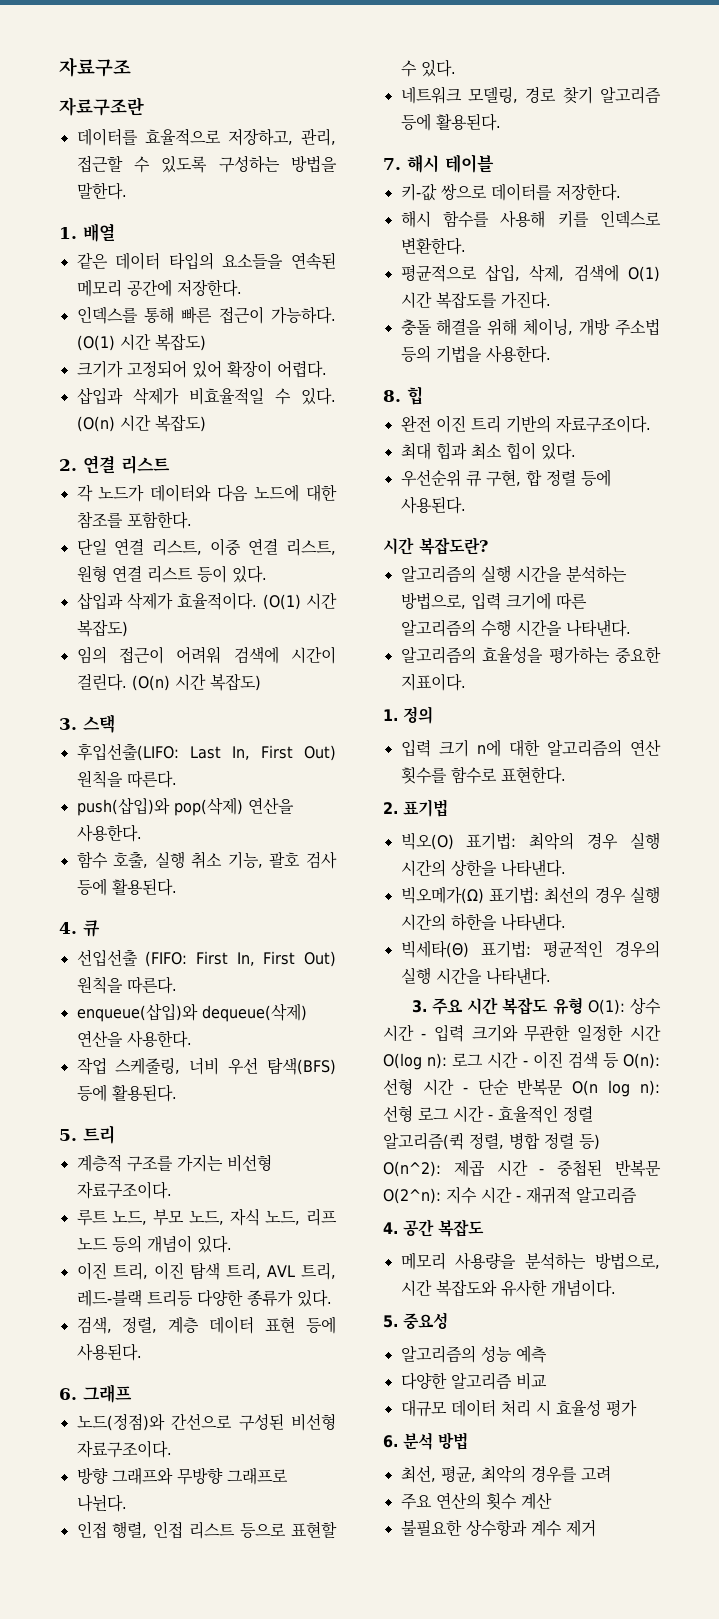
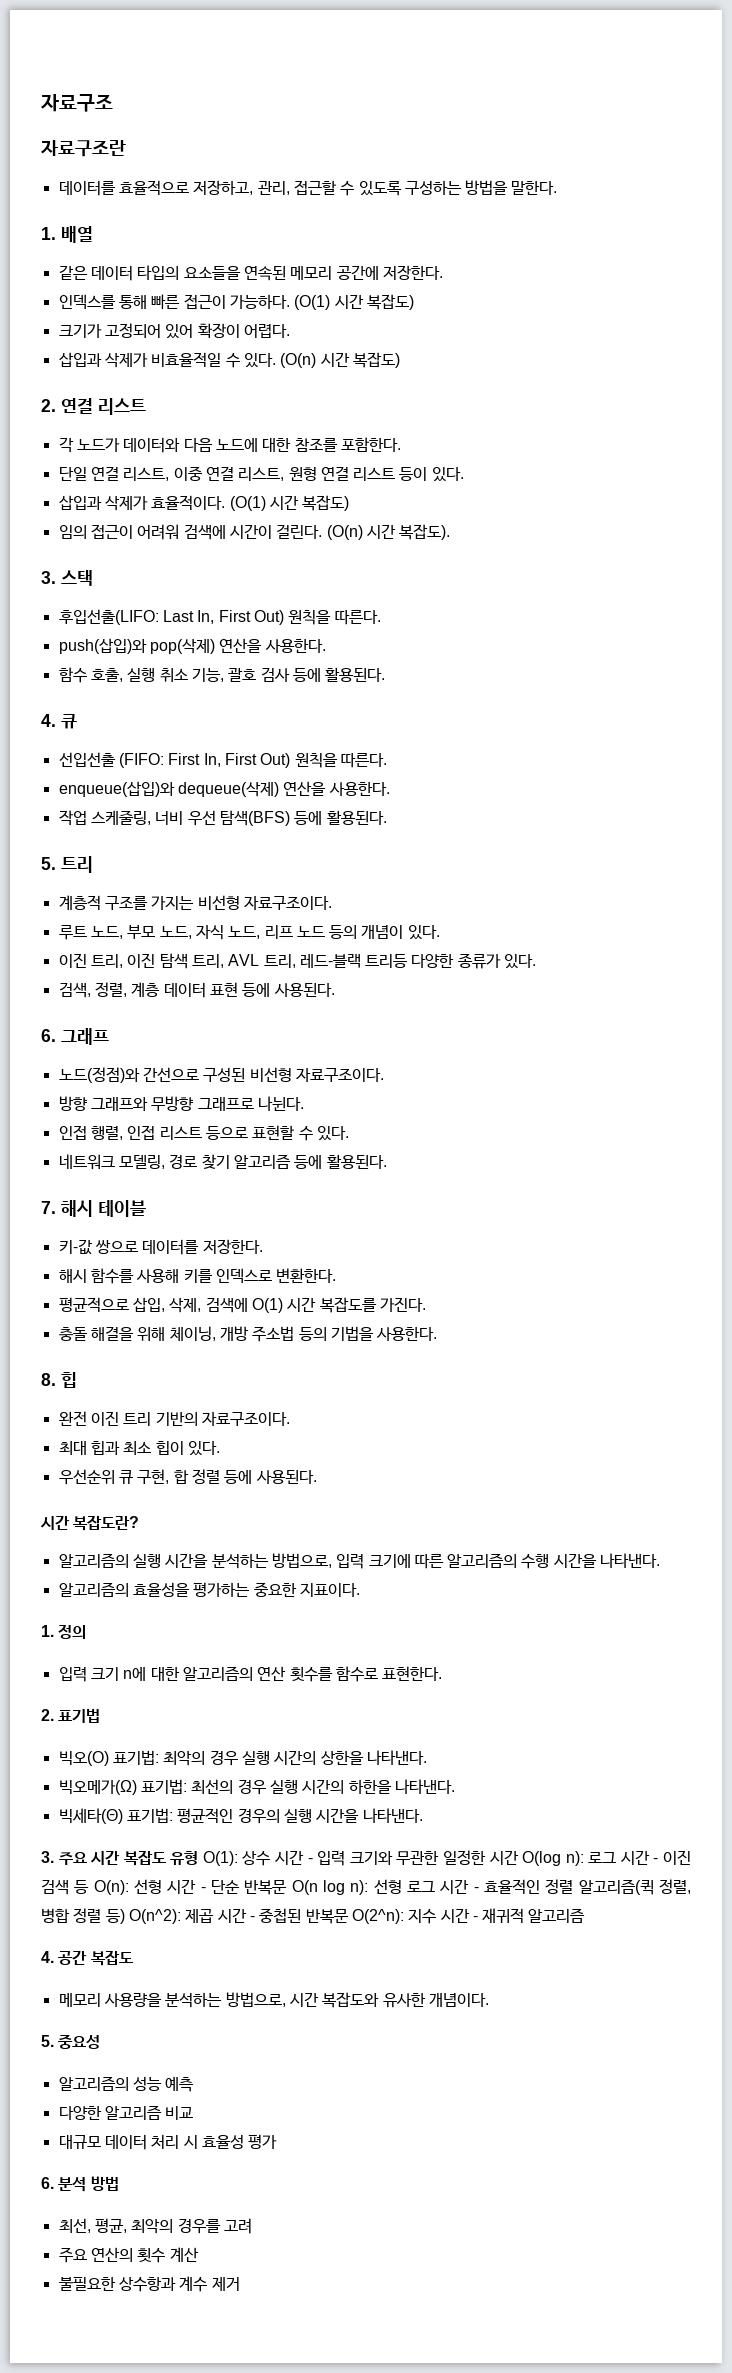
[209,673,261,691] 복잡도) -> [399,524,451,540] 복잡도).

